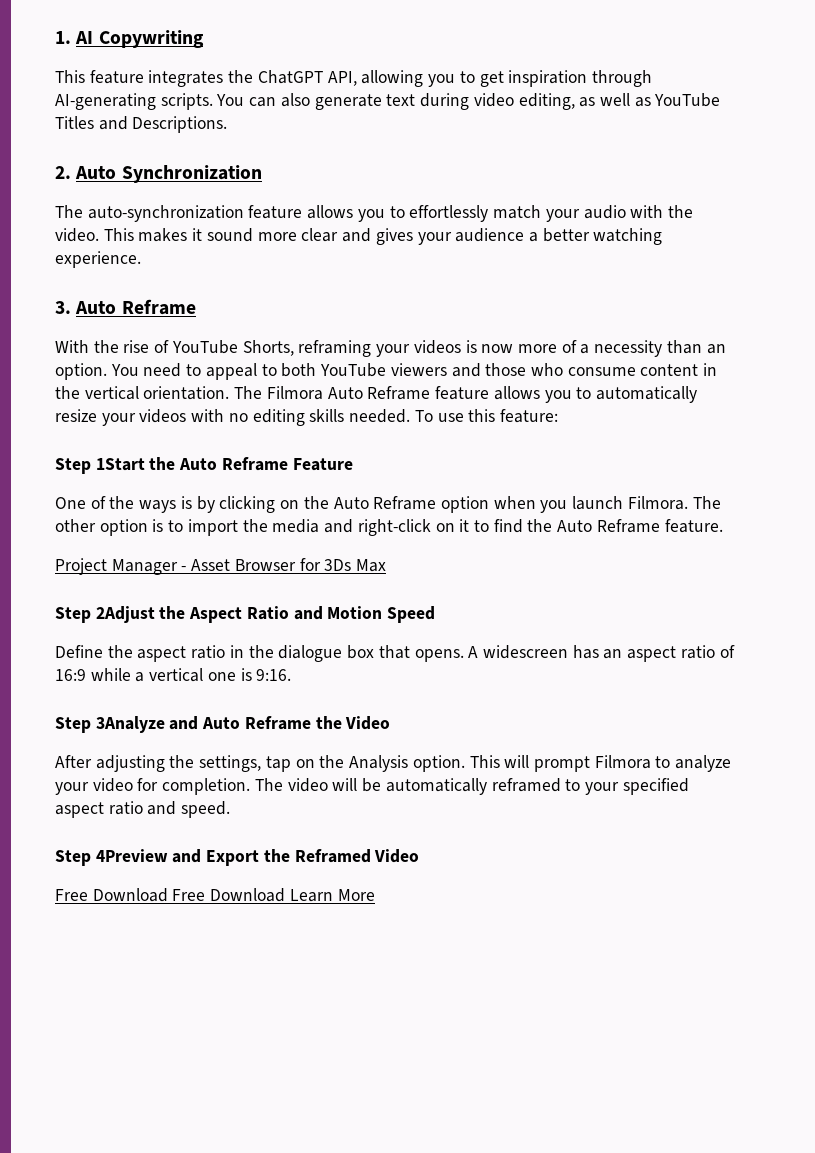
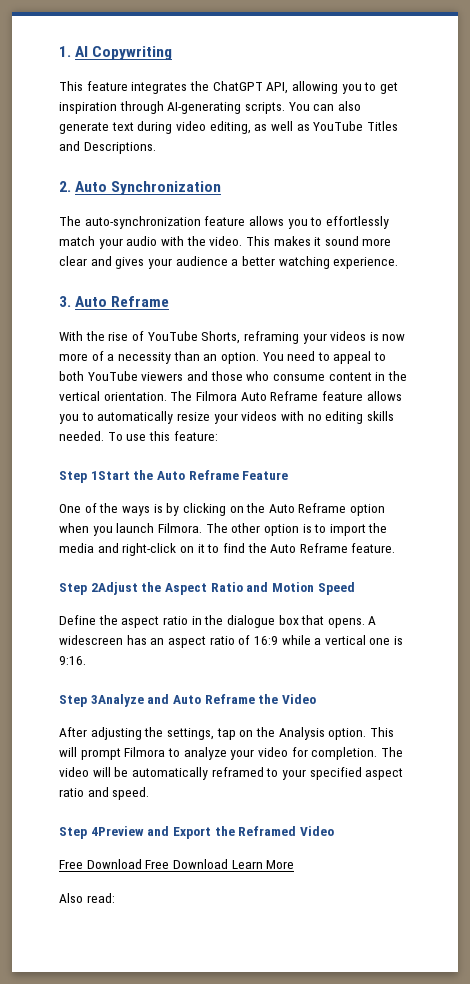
[55,558,387,575] // Project Manager - Asset Browser for 3Ds Max -> (396, 548) none
(375, 895) none -> [59,893,115,903] // Also read:

